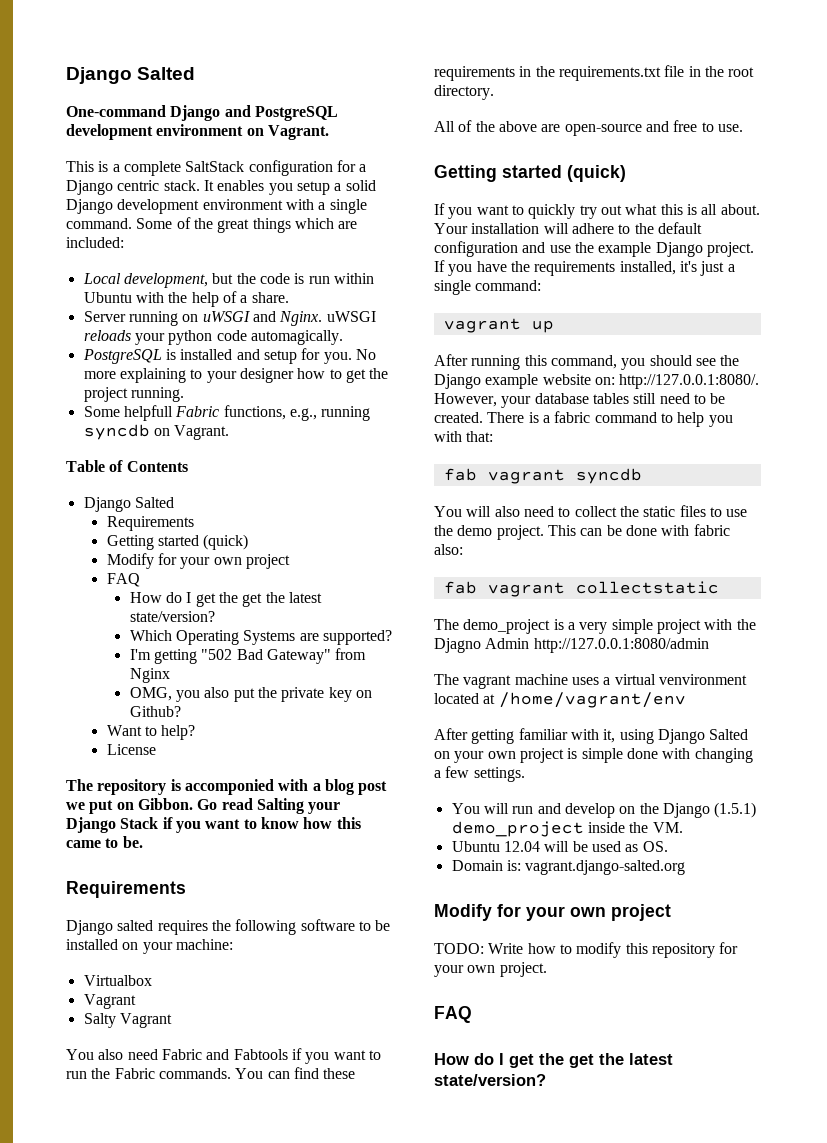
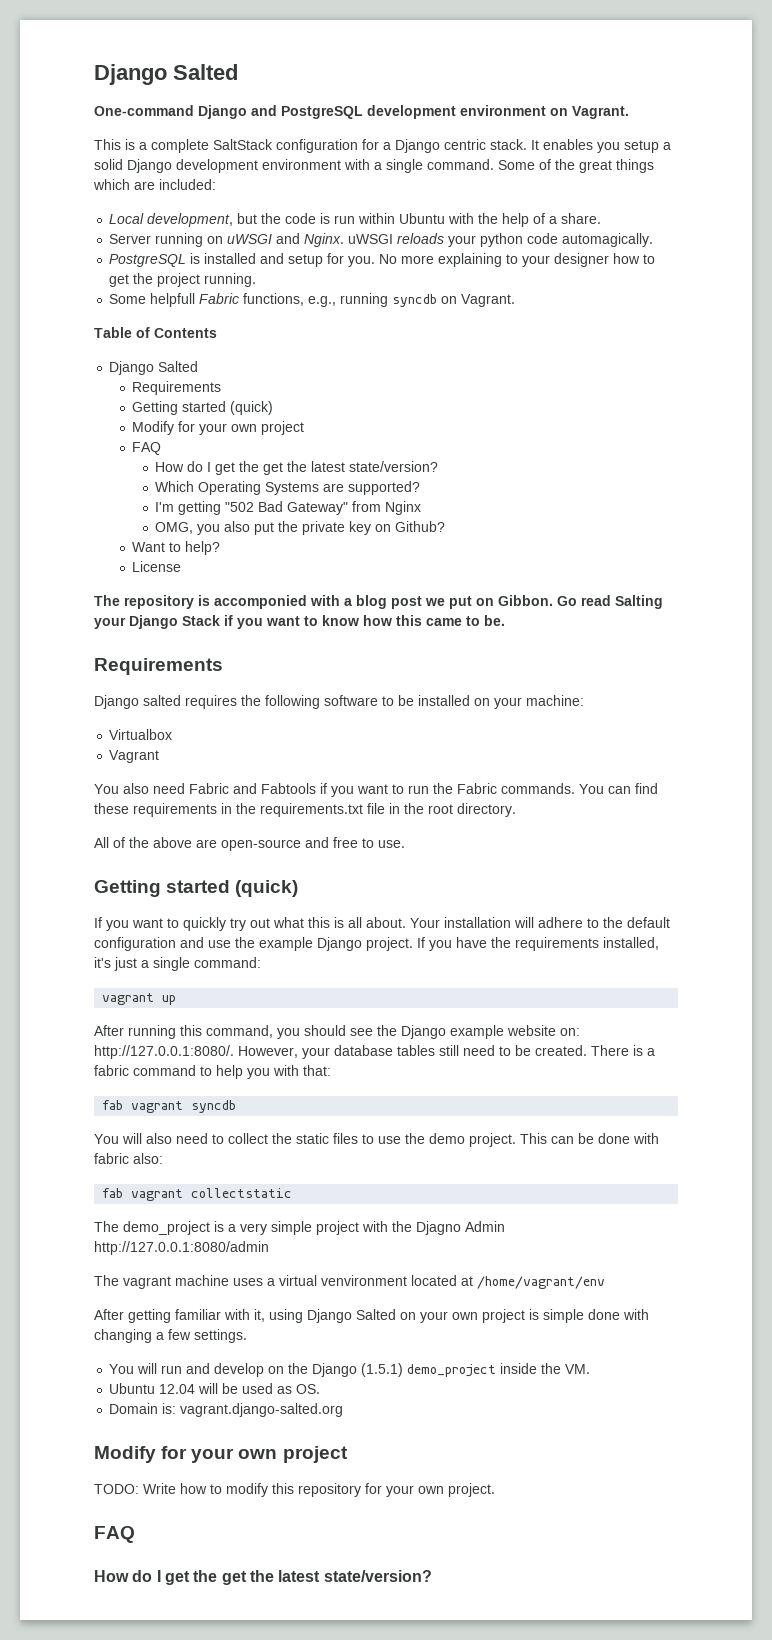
[83,1013,172,1028] // Salty Vagrant -> (160, 756) none

